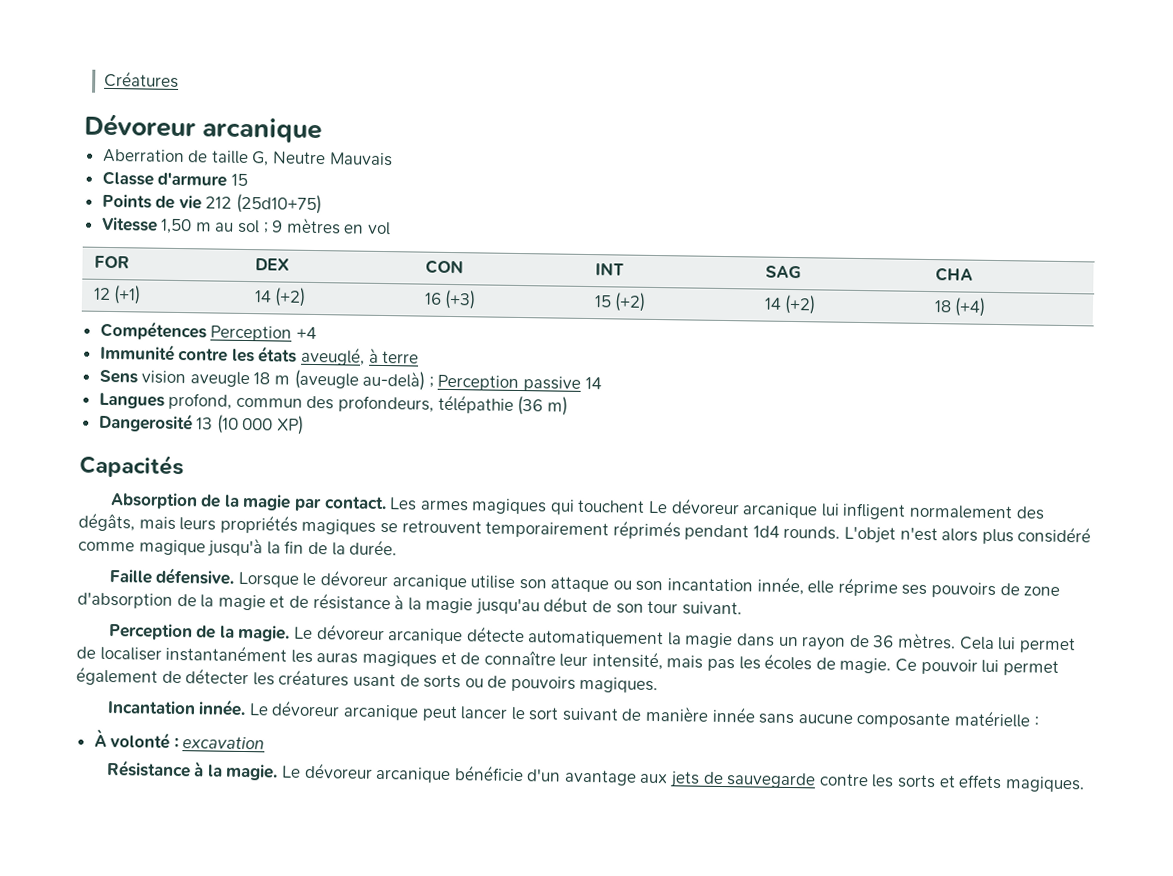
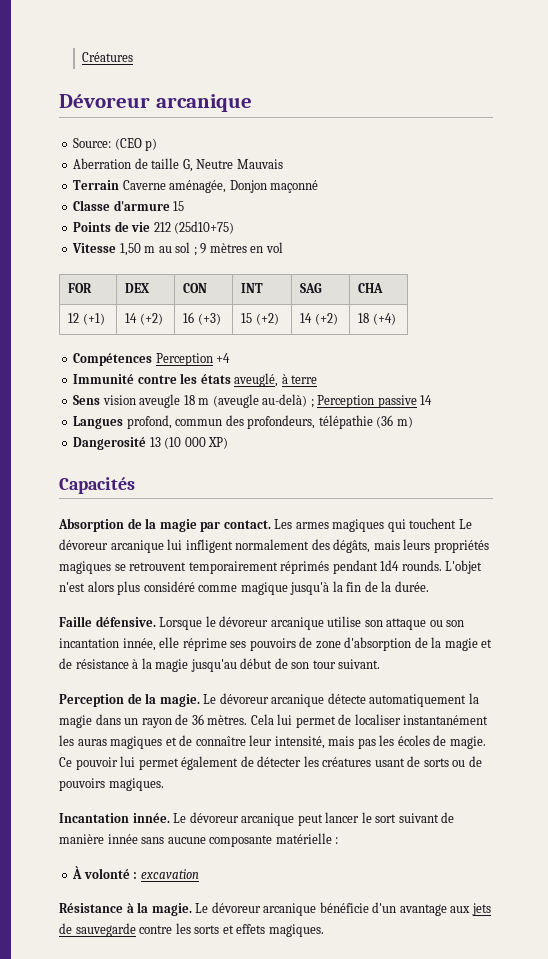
(323, 130) none -> [73,138,158,151] // Source: (CEO p)
(393, 159) none -> [73,180,319,193] // Terrain Caverne aménagée, Donjon maçonné

